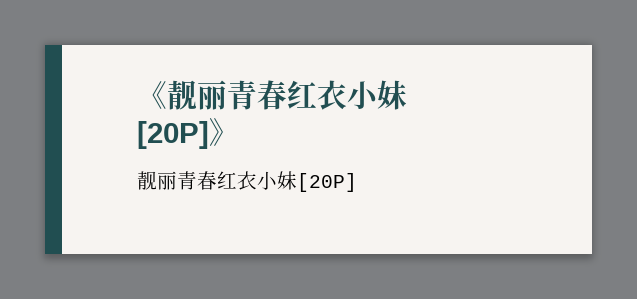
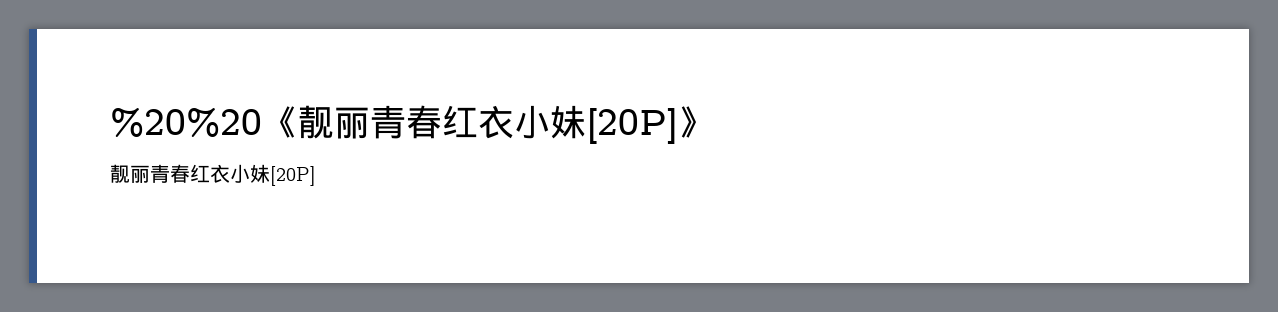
(137, 95) none -> [110,108,262,137] %20%20

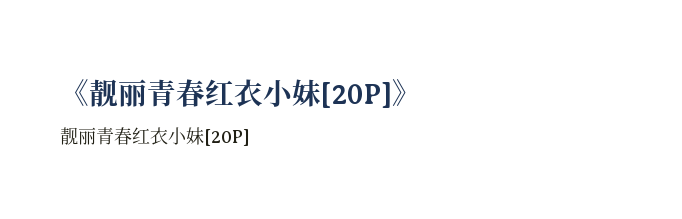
[110,108,262,137] %20%20 -> (60, 93) none

